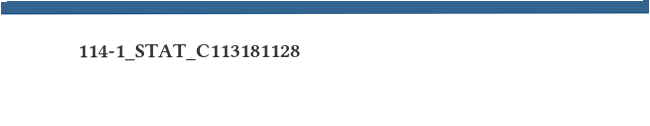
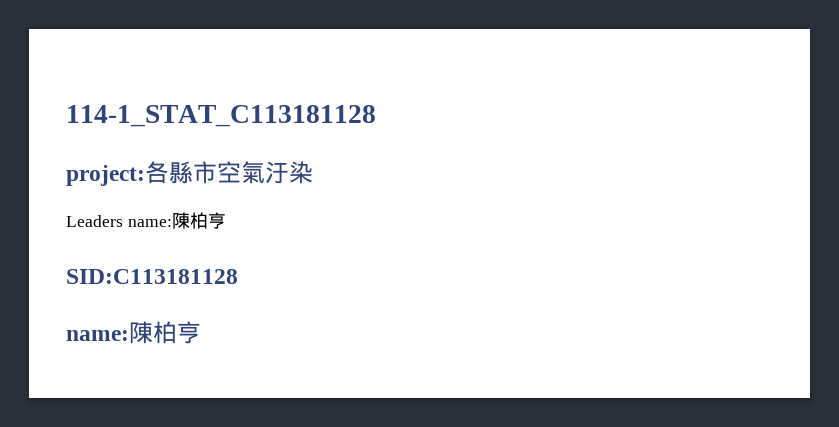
(300, 52) none -> [66,161,313,186] [66,212,226,229] [66,269,238,284] [66,321,201,344] // project:各縣市空氣汙染 // Leaders name:陳柏亨 // SID:C113181128 // name:陳柏亨

